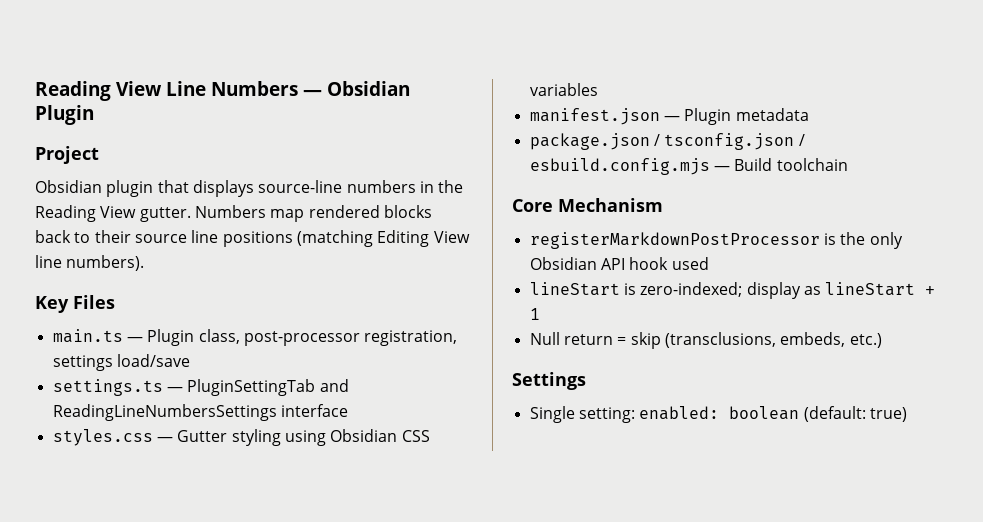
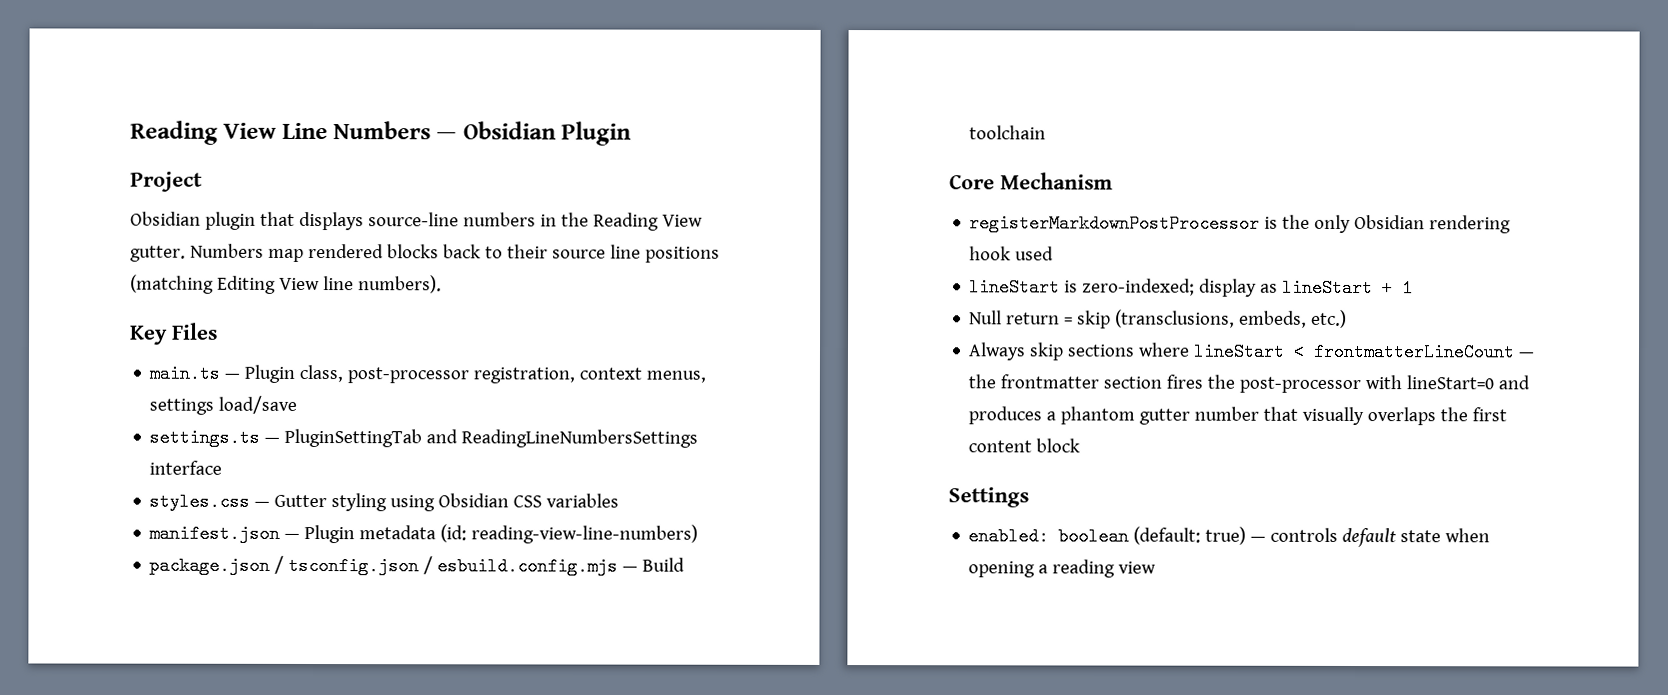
(458, 338) none -> [579,367,707,383] context menus,
(809, 114) none -> [440,524,699,544] (id: reading-view-line-numbers)
[600,258,625,270] API -> [1429,215,1512,234] rendering
(882, 340) none -> [968,342,1535,362] [968,374,1531,394] [968,406,1508,426] [968,438,1081,453] // Always skip sections where lineStart < frontmatterLineCount — the frontmatter section fires the post-processor with lineStart=0 and produces a phantom gutter number that visually overlaps the first content block
[529,406,635,423] Single setting: -> (1029, 497) none
(907, 414) none -> [1250,527,1491,548] [968,559,1157,578] — controls default state when opening a reading view

